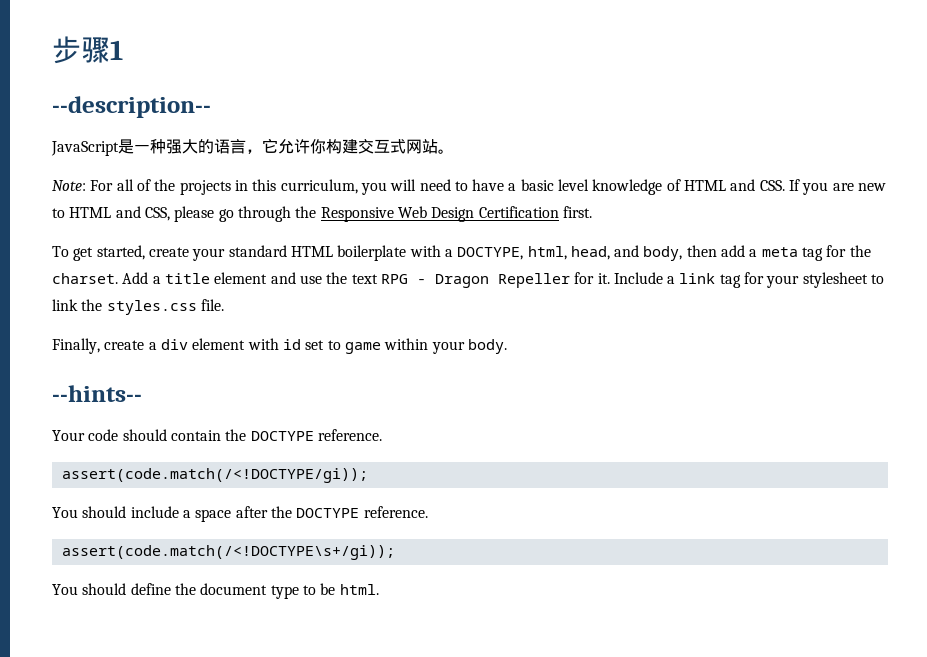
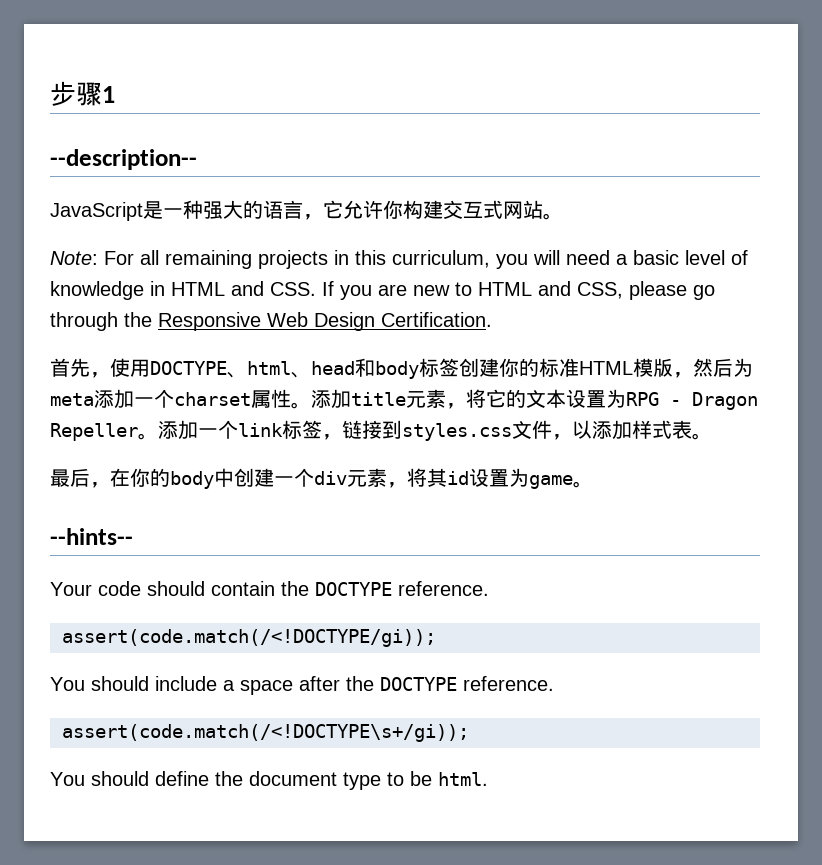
[136,179,176,191] of the -> [165,250,252,269] remaining
[454,179,505,191] to have -> (610, 257) none
[592,179,681,195] knowledge of -> [731,250,748,265] [50,281,165,300] of knowledge in
[478,206,592,218] [52,245,871,261] [52,272,885,288] [52,299,224,315] [52,338,507,354] Certification first. // To get started, create your standard HTML boilerplate with a DOCTYPE, html, head, and body, then add a meta tag for the charset. Add a title element and use the text RPG - Dragon Repeller for it. Include a link tag for your stylesheet to link the styles.css file. // Finally, create a div element with id set to game within your body. -> [381,312,492,327] [50,358,753,379] [50,389,758,410] [50,420,712,441] [50,468,593,489] Certification. // 首先，使用DOCTYPE、html、head和body标签创建你的标准HTML模版，然后为meta添加一个charset属性。添加title元素，将它的文本设置为RPG - Dragon Repeller。添加一个link标签，链接到styles.css文件，以添加样式表。 // 最后，在你的body中创建一个div元素，将其id设置为game。

